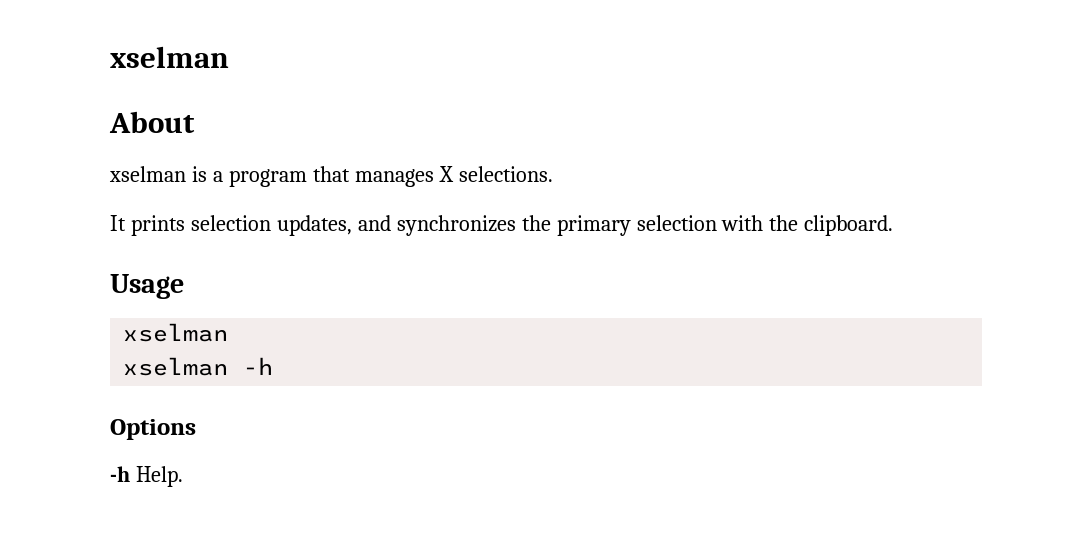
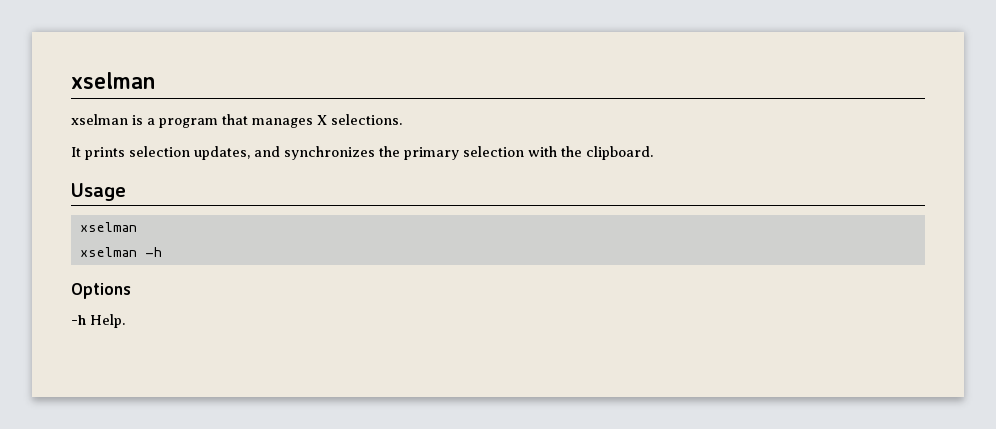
[110,46,229,68] [109,111,195,133] xselman // About -> [71,72,155,89] xselman

